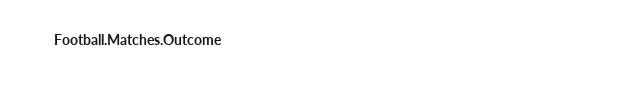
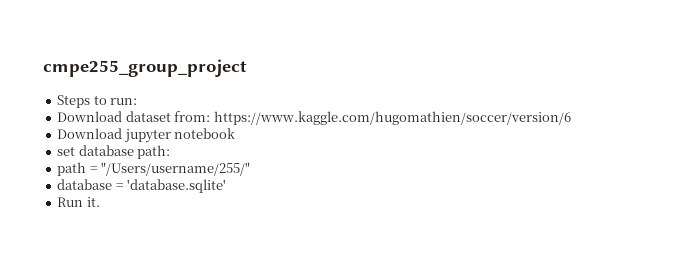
[54,34,222,45] Football.Matches.Outcome -> [43,59,247,77] [57,95,138,108] [57,111,571,125] [57,128,236,143] [57,145,171,159] [57,162,251,176] [57,179,227,193] [57,197,100,207] cmpe255_group_project // Steps to run: // Download dataset from: https://www.kaggle.com/hugomathien/soccer/version/6 // Download jupyter notebook // set database path: // path = "/Users/username/255/" // database = 'database.sqlite' // Run it.

